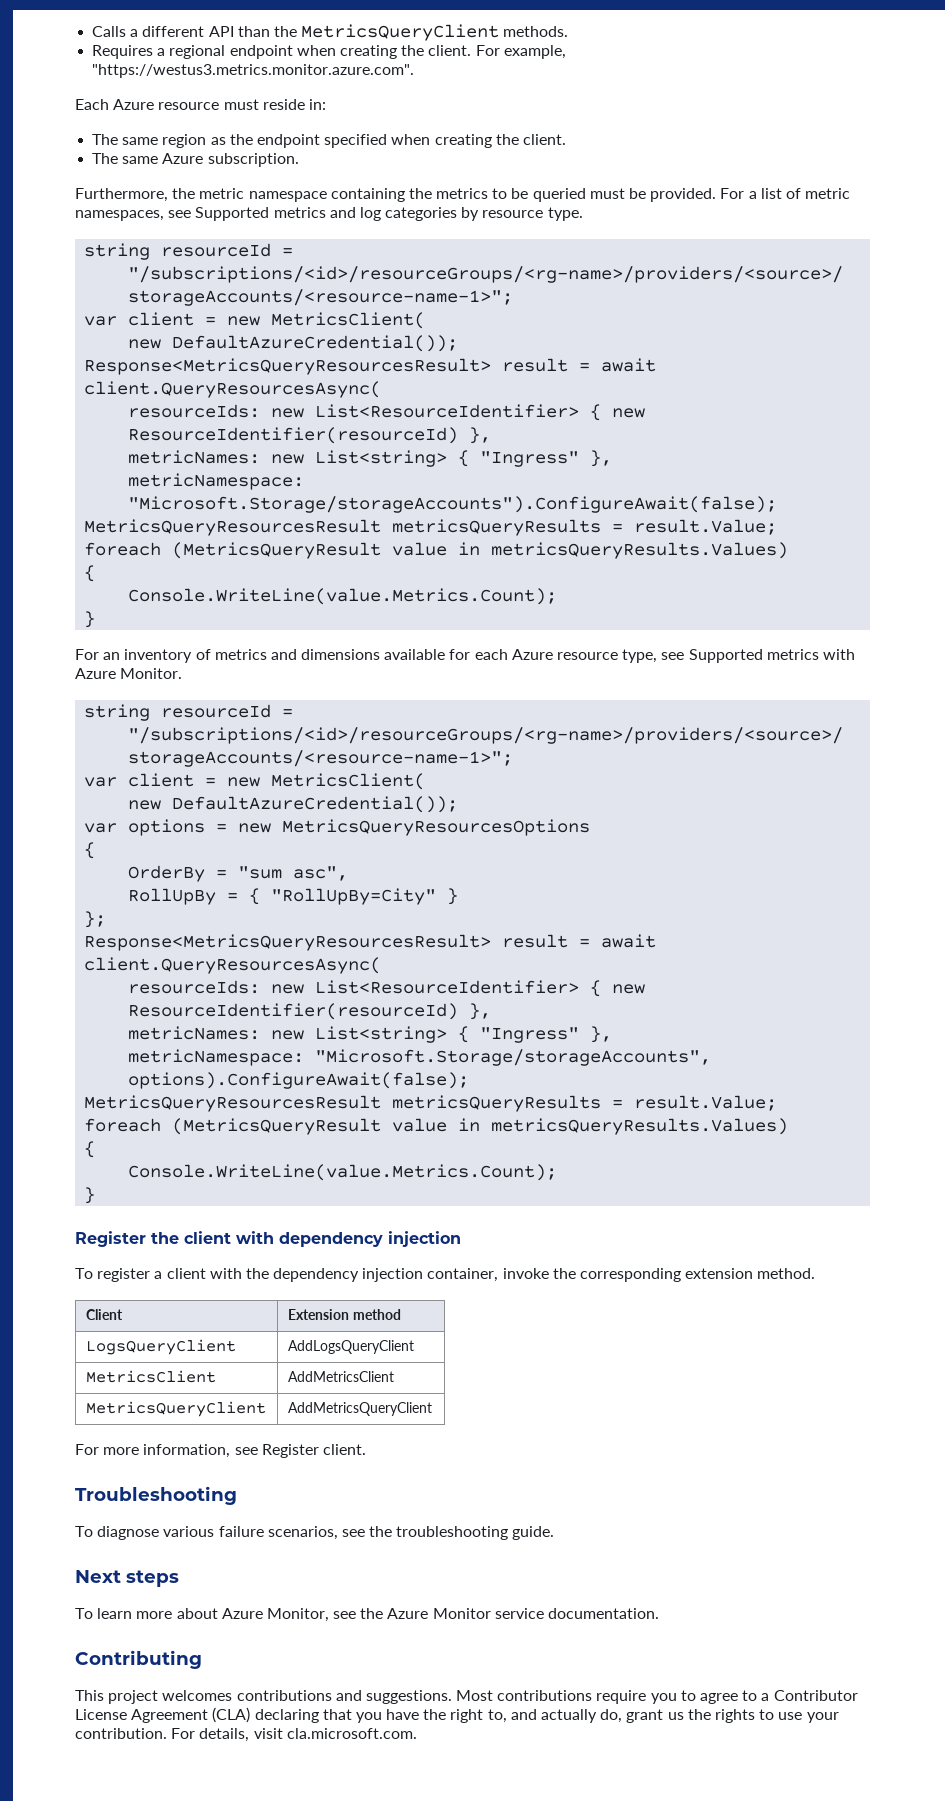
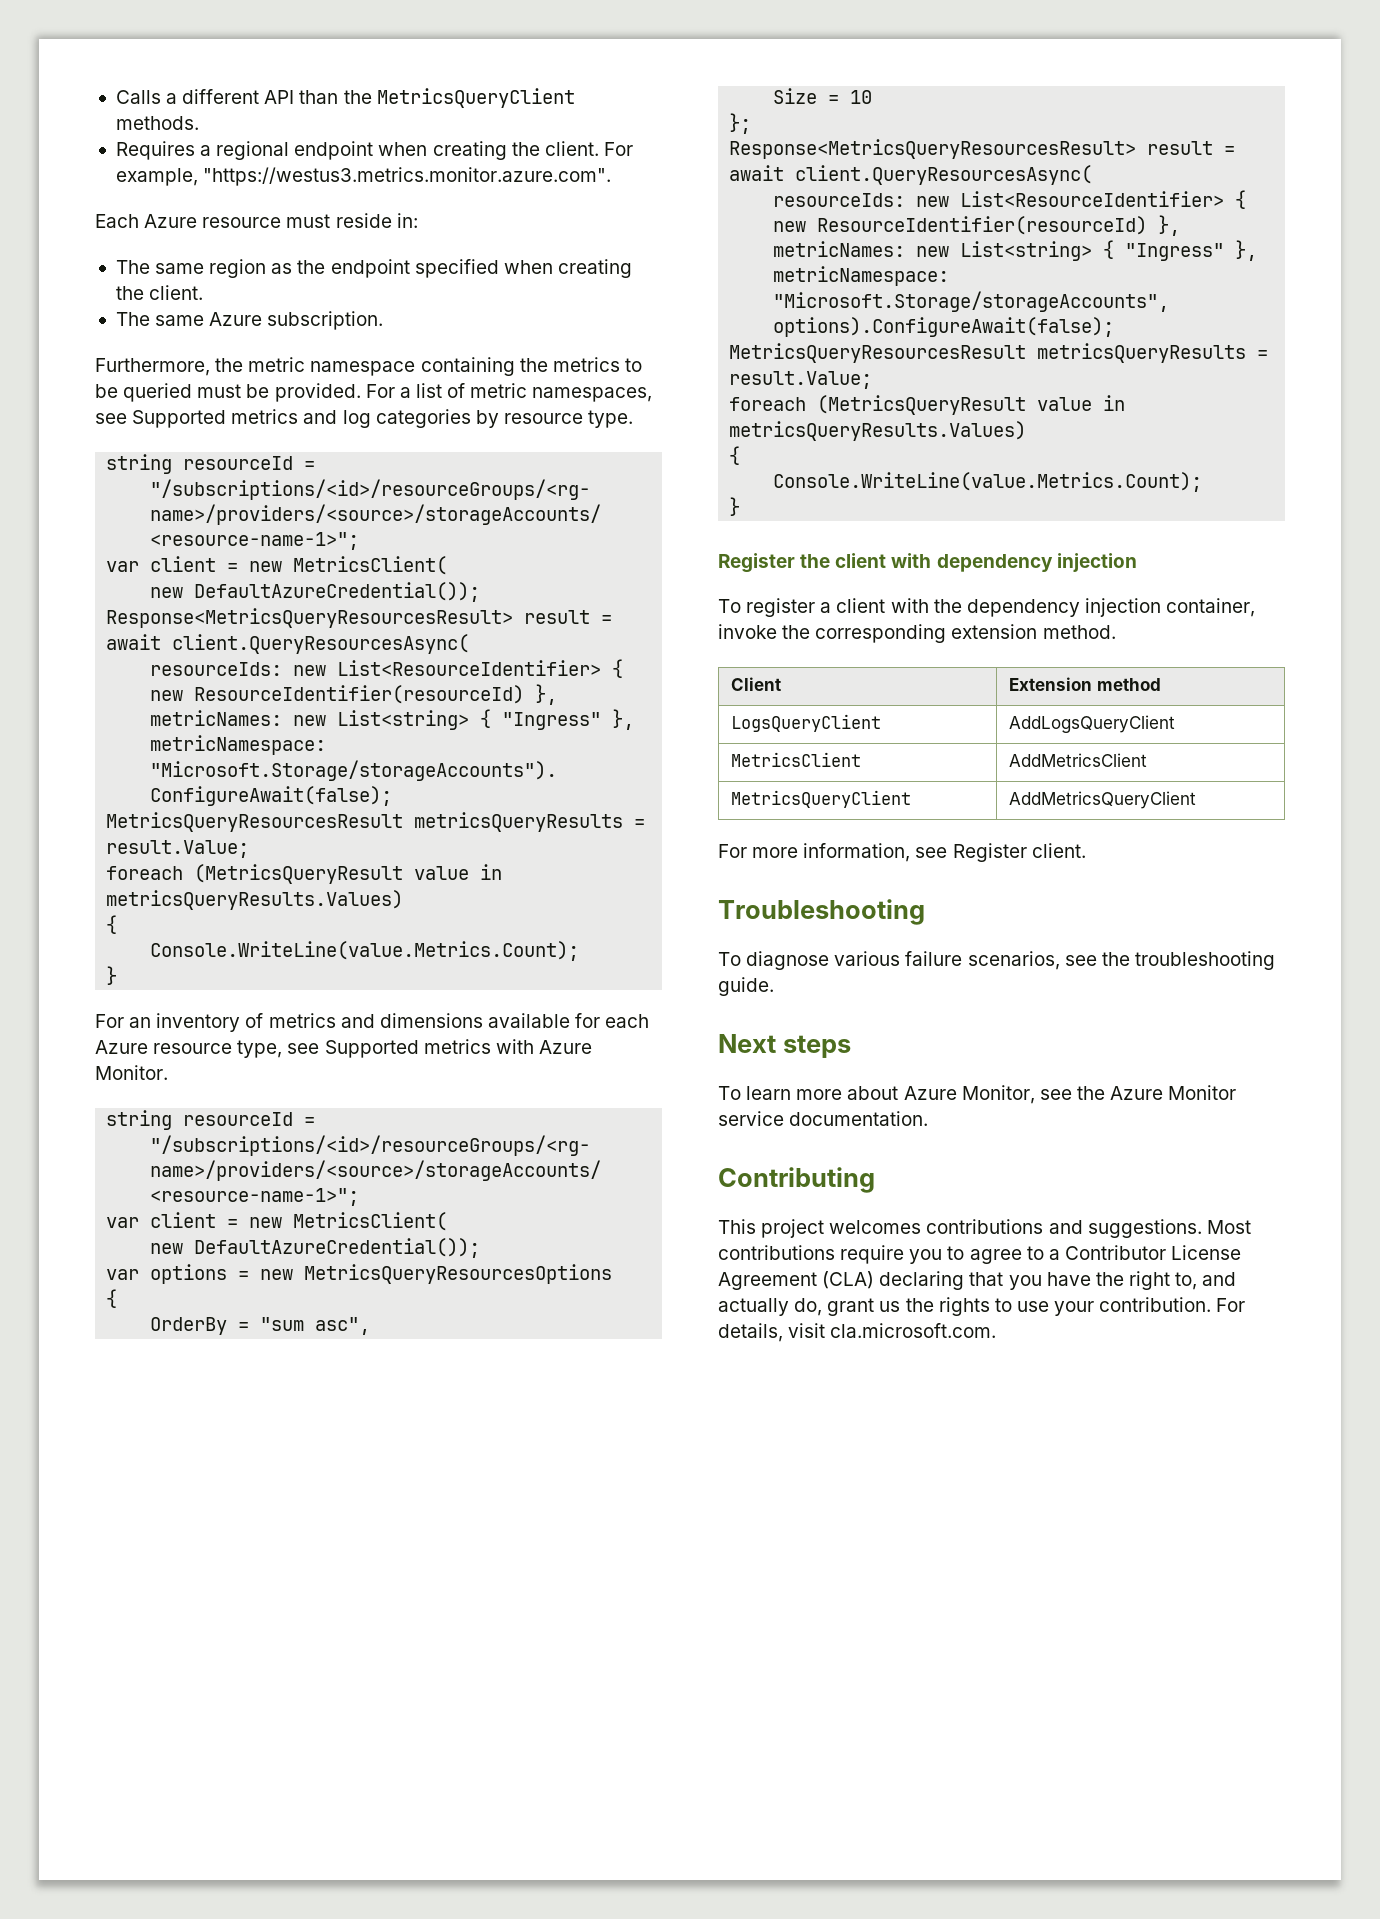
[128,888,459,905] RollUpBy = { "RollUpBy=City" } -> [773,88,873,104] Size = 10

